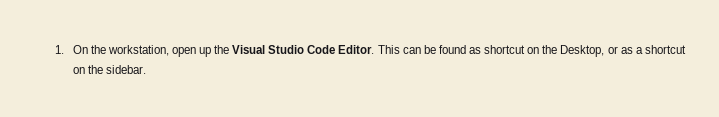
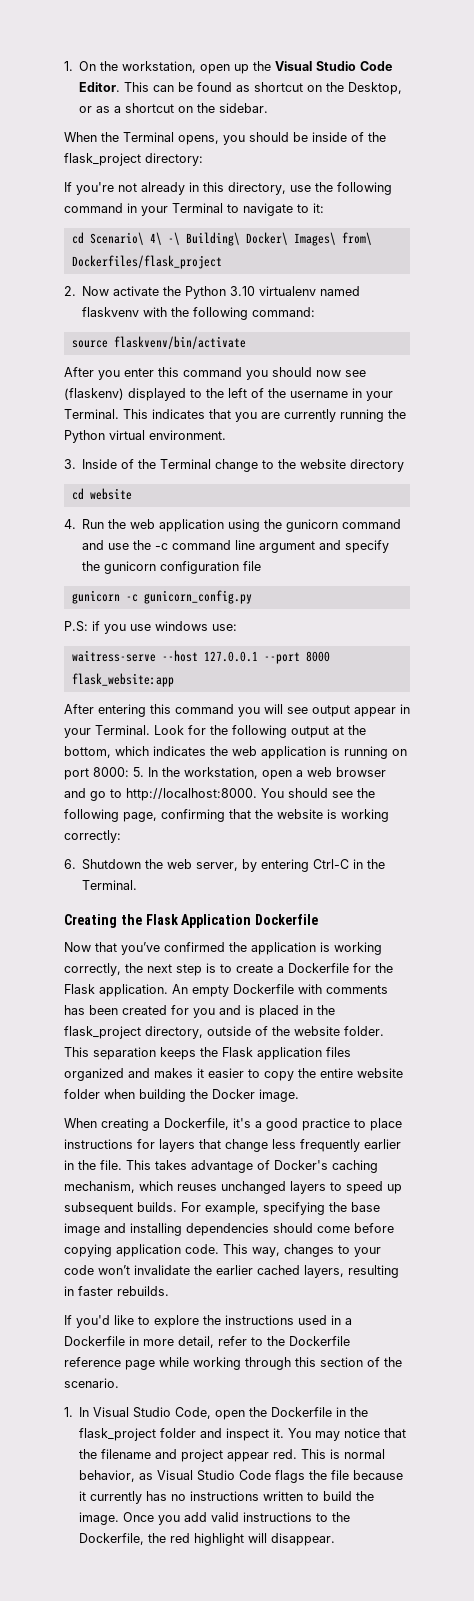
(146, 69) none -> [64,132,386,145] [64,153,203,166] [64,182,392,195] [64,203,324,216] [71,232,372,246] [71,255,222,269] [64,286,361,299] [82,307,316,320] [71,336,246,349] [64,367,366,380] [64,388,393,401] [64,409,406,422] [64,430,226,443] [64,459,405,472] [71,488,132,500] [64,519,402,532] [82,540,390,553] [82,561,262,574] [71,590,252,604] [64,621,237,634] [71,650,330,664] [71,673,174,687] [64,704,410,717] [64,725,366,738] [64,746,407,759] [64,767,386,780] [64,788,375,801] [64,809,389,822] [64,830,121,843] [64,859,386,872] [82,880,138,890] [64,914,319,928] [64,942,382,955] [64,963,393,976] [64,984,388,997] [64,1005,335,1018] [64,1026,384,1039] [64,1047,351,1060] [64,1068,403,1081] [64,1089,299,1102] [64,1118,402,1131] [64,1139,401,1152] [64,1160,378,1173] [64,1181,402,1194] [64,1202,380,1215] [64,1223,394,1236] [64,1244,381,1257] [64,1265,399,1278] [64,1286,169,1296] [64,1315,352,1328] [64,1336,350,1348] [64,1357,402,1370] [64,1378,119,1388] [64,1407,369,1420] [79,1428,407,1441] [79,1449,386,1462] [79,1470,404,1483] [79,1491,375,1504] [79,1512,351,1525] [79,1533,336,1546] // When the Terminal opens, you should be inside of the flask_project directory: // If you're not already in this directory, use the following command in your Terminal to navigate to it: // cd Scenario\ 4\ -\ Building\ Docker\ Images\ from\ Dockerfiles/flask_project // 2. Now activate the Python 3.10 virtualenv named flaskvenv with the following command: // source flaskvenv/bin/activate // After you enter this command you should now see (flaskenv) displayed to the left of the username in your Terminal. This indicates that you are currently running the Python virtual environment. // 3. Inside of the Terminal change to the website directory // cd website // 4. Run the web application using the gunicorn command and use the -c command line argument and specify the gunicorn configuration file // gunicorn -c gunicorn_config.py // P.S: if you use windows use: // waitress-serve --host 127.0.0.1 --port 8000 flask_website:app // After entering this command you will see output appear in your Terminal. Look for the following output at the bottom, which indicates the web application is running on port 8000: 5. In the workstation, open a web browser and go to http://localhost:8000. You should see the following page, confirming that the website is working correctly: // 6. Shutdown the web server, by entering Ctrl-C in the Terminal. // Creating the Flask Application Dockerfile // Now that you’ve confirmed the application is working correctly, the next step is to create a Dockerfile for the Flask application. An empty Dockerfile with comments has been created for you and is placed in the flask_project directory, outside of the website folder. This separation keeps the Flask application files organized and makes it easier to copy the entire website folder when building the Docker image. // When creating a Dockerfile, it's a good practice to place instructions for layers that change less frequently earlier in the file. This takes advantage of Docker's caching mechanism, which reuses unchanged layers to speed up subsequent builds. For example, specifying the base image and installing dependencies should come before copying application code. This way, changes to your code won’t invalidate the earlier cached layers, resulting in faster rebuilds. // If you'd like to explore the instructions used in a Dockerfile in more detail, refer to the Dockerfile reference page while working through this section of the scenario. // 1. In Visual Studio Code, open the Dockerfile in the flask_project folder and inspect it. You may notice that the filename and project appear red. This is normal behavior, as Visual Studio Code flags the file because it currently has no instructions written to build the image. Once you add valid instructions to the Dockerfile, the red highlight will disappear.

